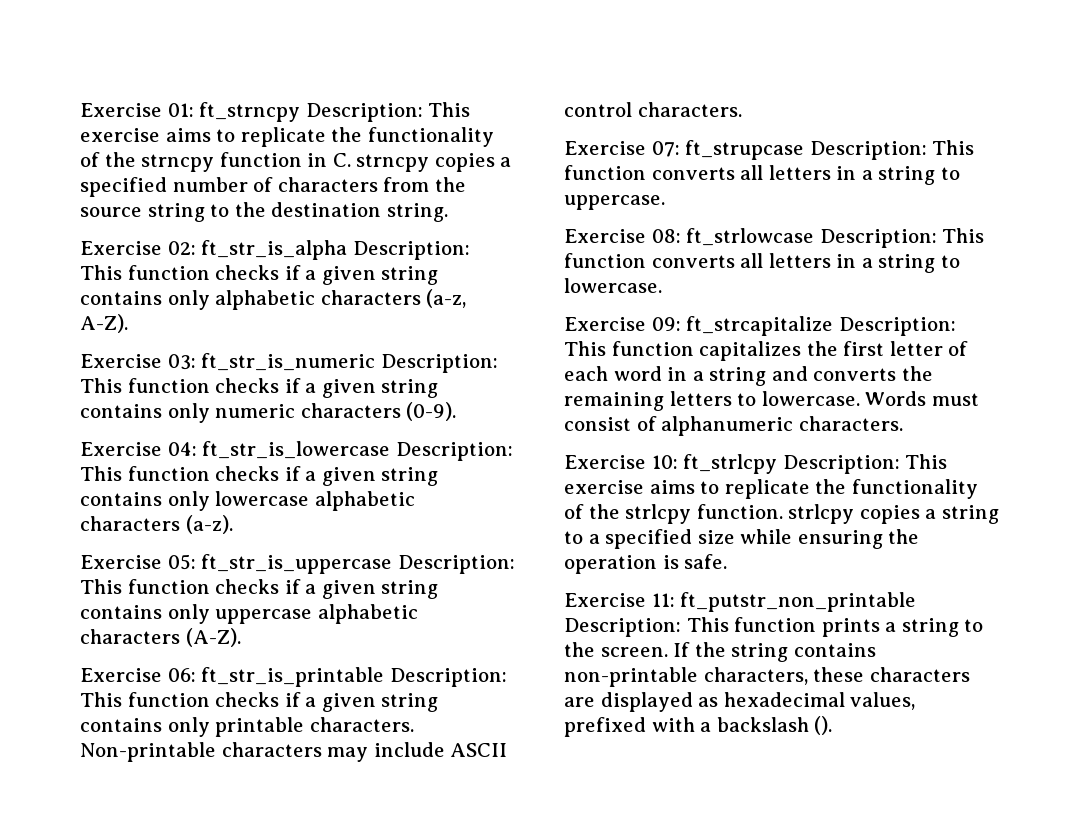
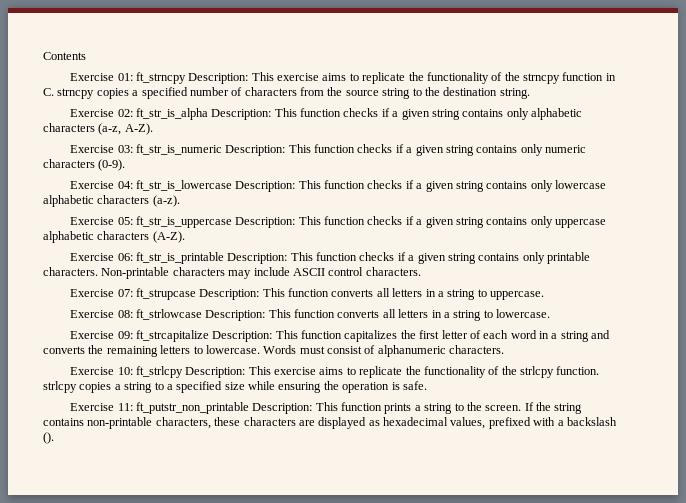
(80, 110) none -> [43,52,86,60] Contents //

